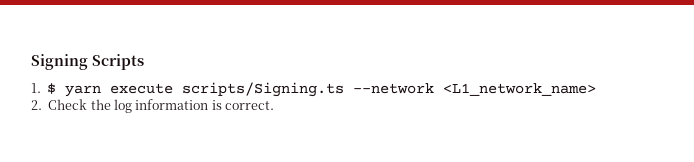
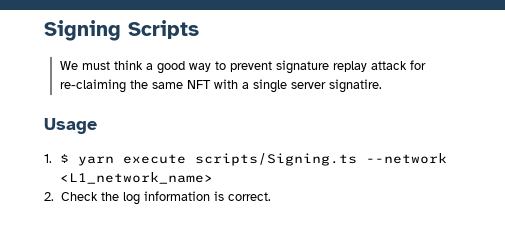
(144, 62) none -> [59,60,426,74] [59,79,382,93] [44,118,97,134] // We must think a good way to prevent signature replay attack for re-claiming the same NFT with a single server signatire. // Usage

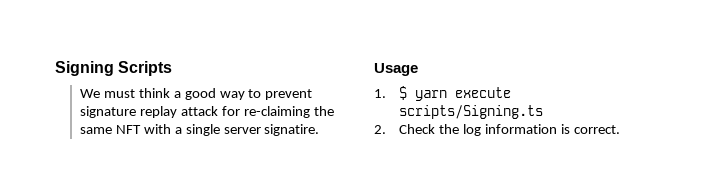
[365,153,447,164] [59,172,213,184] --network <L1_network_name> -> (543, 112) none

